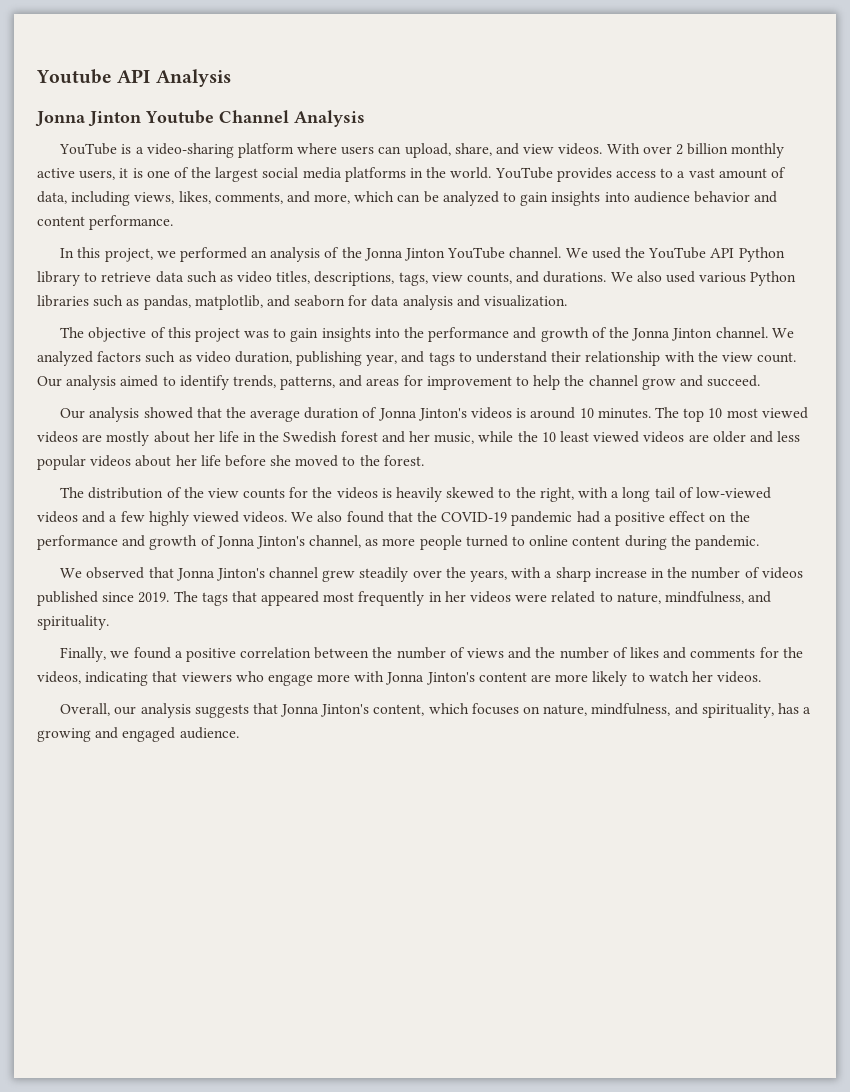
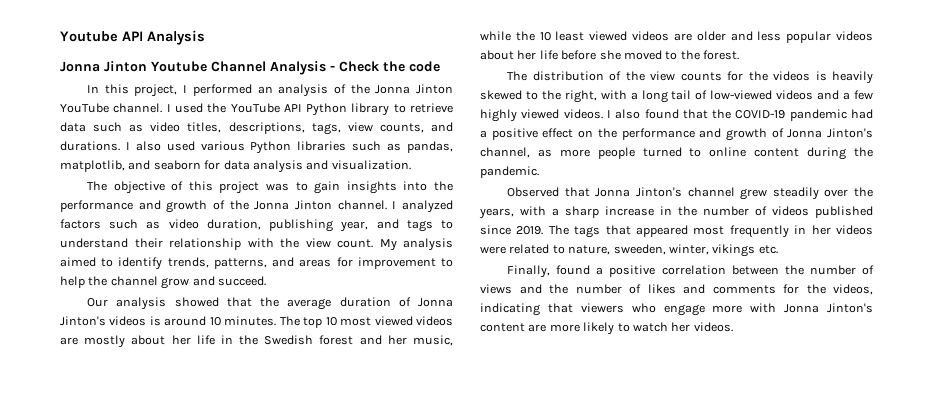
[59,143,785,158] [37,167,786,182] [37,191,778,206] [37,215,174,230] // YouTube is a video-sharing platform where users can upload, share, and view videos. With over 2 billion monthly active users, it is one of the largest social media platforms in the world. YouTube provides access to a vast amount of data, including views, likes, comments, and more, which can be analyzed to gain insights into audience behavior and content performance. -> [330,61,440,72] - Check the code
[156,251,176,258] we -> [183,85,188,93] I
[565,248,588,258] We -> [166,104,171,112] I
[610,272,633,282] We -> [125,142,130,150] I
[771,328,794,338] We -> [392,201,397,209] I
[37,376,62,387] Our -> [379,239,397,251] My
[291,512,314,522] We -> [606,110,611,118] I
[60,567,145,579] We observed -> [507,187,560,197] Observed
[664,591,772,604] [37,615,109,630] mindfulness, and spirituality. -> [613,244,778,257] sweeden, winter, vikings etc.
[110,651,130,658] we -> (551, 271) none
[60,703,812,718] [37,727,239,742] // Overall, our analysis suggests that Jonna Jinton's content, which focuses on nature, mindfulness, and spirituality, has a growing and engaged audience. -> (733, 327) none

